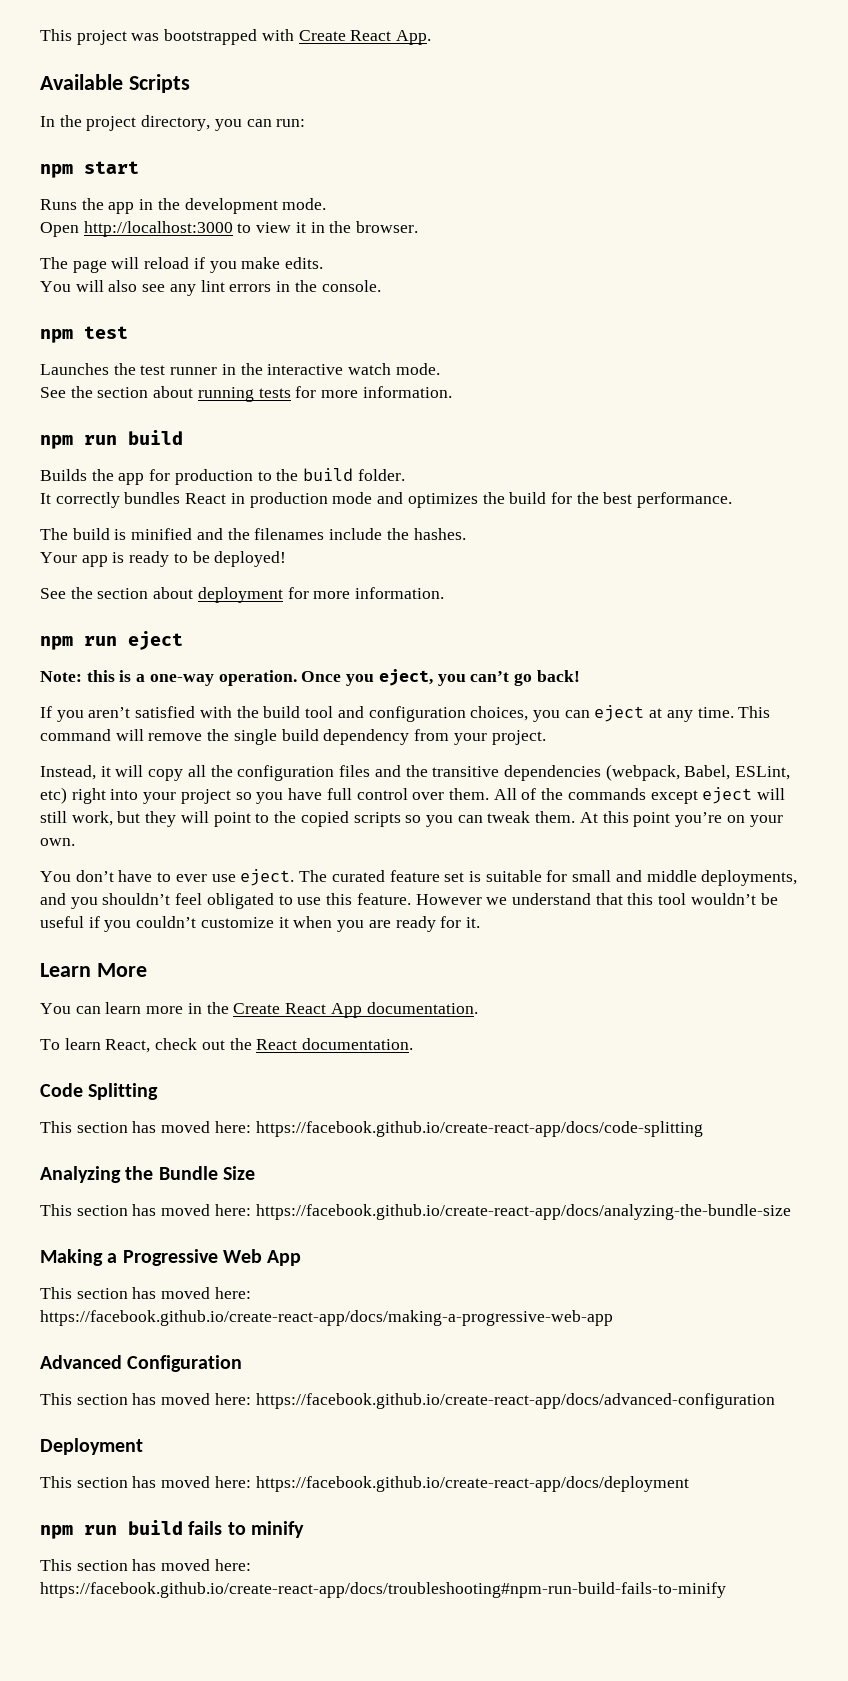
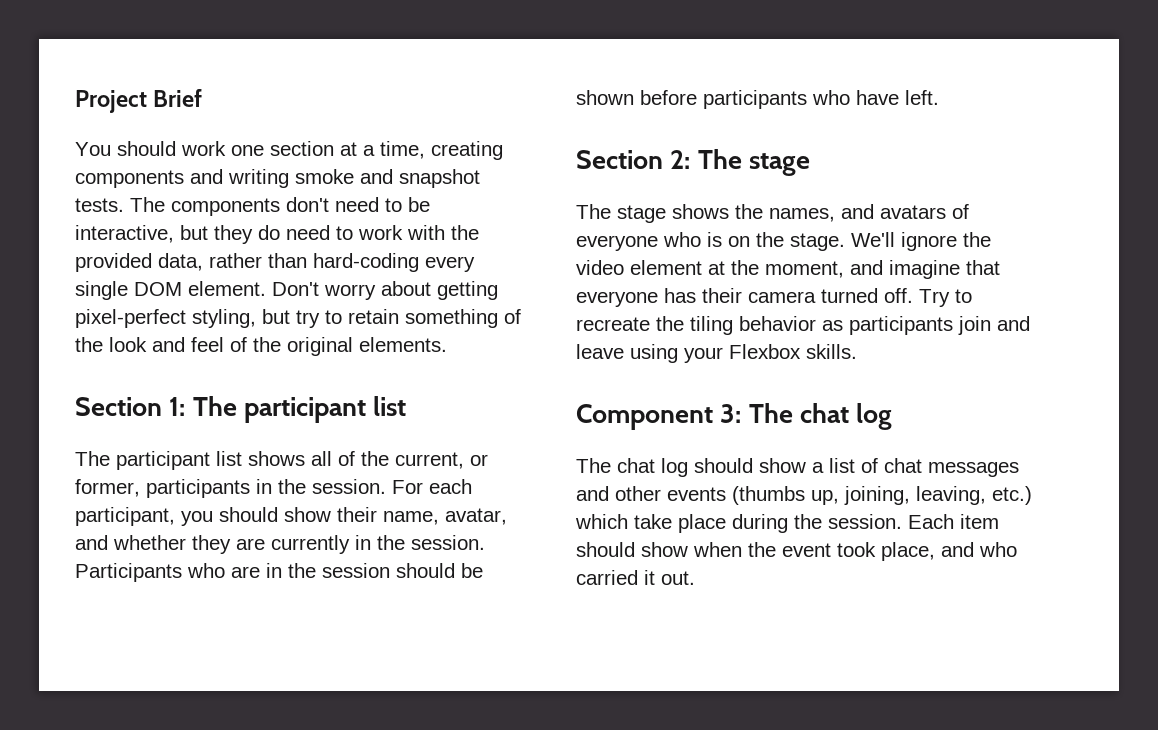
[40,29,432,45] [40,74,190,93] [40,115,306,131] [40,161,139,178] [40,198,327,214] [40,221,419,237] [40,257,324,273] [40,280,381,296] [40,326,128,343] [40,363,440,375] [40,386,452,402] [40,430,183,449] [40,468,405,485] [40,492,733,508] [40,528,466,540] [40,551,287,567] [40,587,445,603] [40,631,183,650] [40,669,580,686] [40,705,771,722] [40,729,546,745] [40,764,791,781] [40,787,786,804] [40,811,783,827] [40,838,75,846] [40,869,798,886] [40,893,778,909] [40,916,480,932] [40,963,147,977] [40,1002,478,1018] [40,1038,414,1053] [40,1083,159,1100] [40,1121,703,1137] [40,1166,255,1183] [40,1204,791,1220] [40,1249,302,1266] [40,1287,251,1299] [40,1310,613,1326] [40,1355,243,1372] [40,1393,775,1409] [40,1438,143,1455] [40,1476,689,1492] [40,1520,304,1539] [40,1559,251,1571] [40,1582,726,1598] This project was bootstrapped with Create React App. // Available Scripts // In the project directory, you can run: // npm start // Runs the app in the development mode. // Open http://localhost:3000 to view it in the browser. // The page will reload if you make edits. // You will also see any lint errors in the console. // npm test // Launches the test runner in the interactive watch mode. // See the section about running tests for more information. // npm run build // Builds the app for production to the build folder. // It correctly bundles React in production mode and optimizes the build for the best performance. // The build is minified and the filenames include the hashes. // Your app is ready to be deployed! // See the section about deployment for more information. // npm run eject // Note: this is a one-way operation. Once you eject, you can’t go back! // If you aren’t satisfied with the build tool and configuration choices, you can eject at any time. This command will remove the single build dependency from your project. // Instead, it will copy all the configuration files and the transitive dependencies (webpack, Babel, ESLint, etc) right into your project so you have full control over them. All of the commands except eject will still work, but they will point to the copied scripts so you can tweak them. At this point you’re on your own. // You don’t have to ever use eject. The curated feature set is suitable for small and middle deployments, and you shouldn’t feel obligated to use this feature. However we understand that this tool wouldn’t be useful if you couldn’t customize it when you are ready for it. // Learn More // You can learn more in the Create React App documentation. // To learn React, check out the React documentation. // Code Splitting // This section has moved here: https://facebook.github.io/create-react-app/docs/code-splitting // Analyzing the Bundle Size // This section has moved here: https://facebook.github.io/create-react-app/docs/analyzing-the-bundle-size // Making a Progressive Web App // This section has moved here: https://facebook.github.io/create-react-app/docs/making-a-progressive-web-app // Advanced Configuration // This section has moved here: https://facebook.github.io/create-react-app/docs/advanced-configuration // Deployment // This section has moved here: https://facebook.github.io/create-react-app/docs/deployment // npm run build fails to minify // This section has moved here: https://facebook.github.io/create-react-app/docs/troubleshooting#npm-run-build-fails-to-minify -> [75,89,203,113] [75,141,503,160] [75,169,480,188] [75,197,430,216] [75,225,479,244] [75,253,475,272] [75,281,498,300] [75,309,521,328] [75,337,447,356] [75,396,407,423] [75,451,488,470] [75,479,472,498] [75,507,507,526] [75,535,485,554] [75,563,483,582] [576,90,939,109] [576,149,810,176] [576,204,969,223] [576,232,991,251] [576,260,1000,279] [576,288,972,307] [576,316,1030,335] [576,344,857,363] [576,403,893,430] [576,458,1019,477] [576,486,1032,505] [575,514,999,533] [576,542,1017,561] [576,570,695,585] Project Brief // You should work one section at a time, creating components and writing smoke and snapshot tests. The components don't need to be interactive, but they do need to work with the provided data, rather than hard-coding every single DOM element. Don't worry about getting pixel-perfect styling, but try to retain something of the look and feel of the original elements. // Section 1: The participant list // The participant list shows all of the current, or former, participants in the session. For each participant, you should show their name, avatar, and whether they are currently in the session. Participants who are in the session should be shown before participants who have left. // Section 2: The stage // The stage shows the names, and avatars of everyone who is on the stage. We'll ignore the video element at the moment, and imagine that everyone has their camera turned off. Try to recreate the tiling behavior as participants join and leave using your Flexbox skills. // Component 3: The chat log // The chat log should show a list of chat messages and other events (thumbs up, joining, leaving, etc.) which take place during the session. Each item should show when the event took place, and who carried it out.

